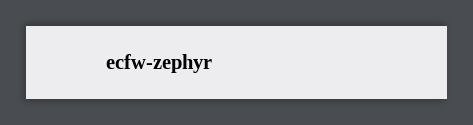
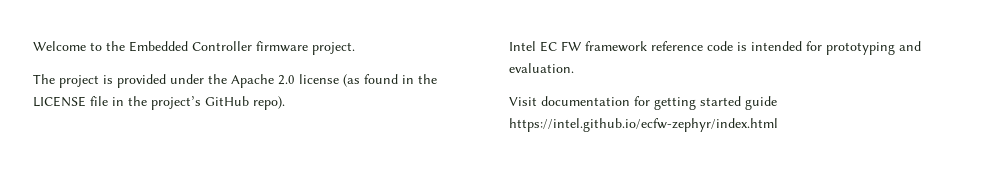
[106,54,212,73] ecfw-zephyr -> [33,41,355,55] [33,74,437,88] [33,96,285,110] [509,41,921,55] [509,63,574,73] [509,96,777,110] [509,118,778,132] Welcome to the Embedded Controller firmware project. // The project is provided under the Apache 2.0 license (as found in the LICENSE file in the project’s GitHub repo). // Intel EC FW framework reference code is intended for prototyping and evaluation. // Visit documentation for getting started guide https://intel.github.io/ecfw-zephyr/index.html

